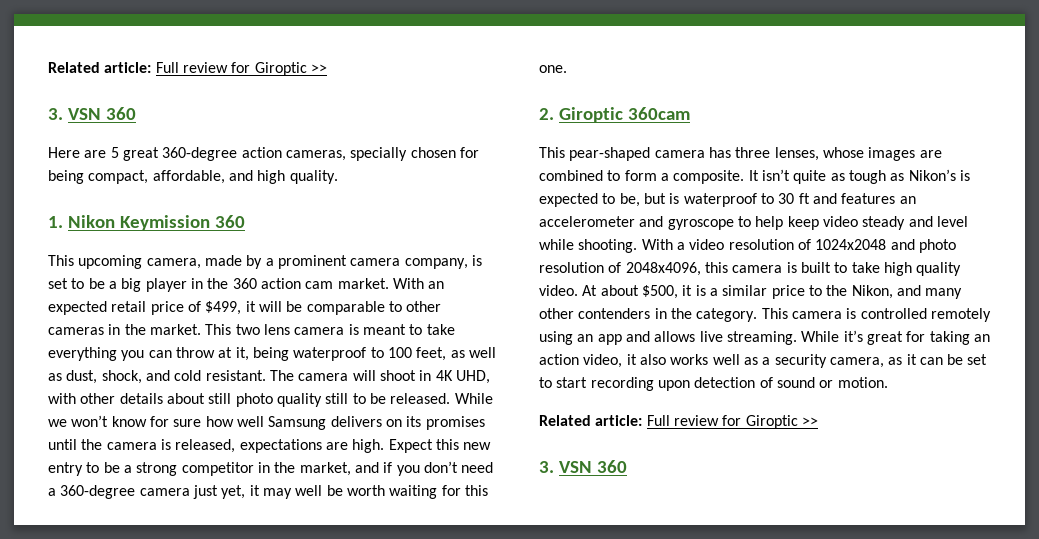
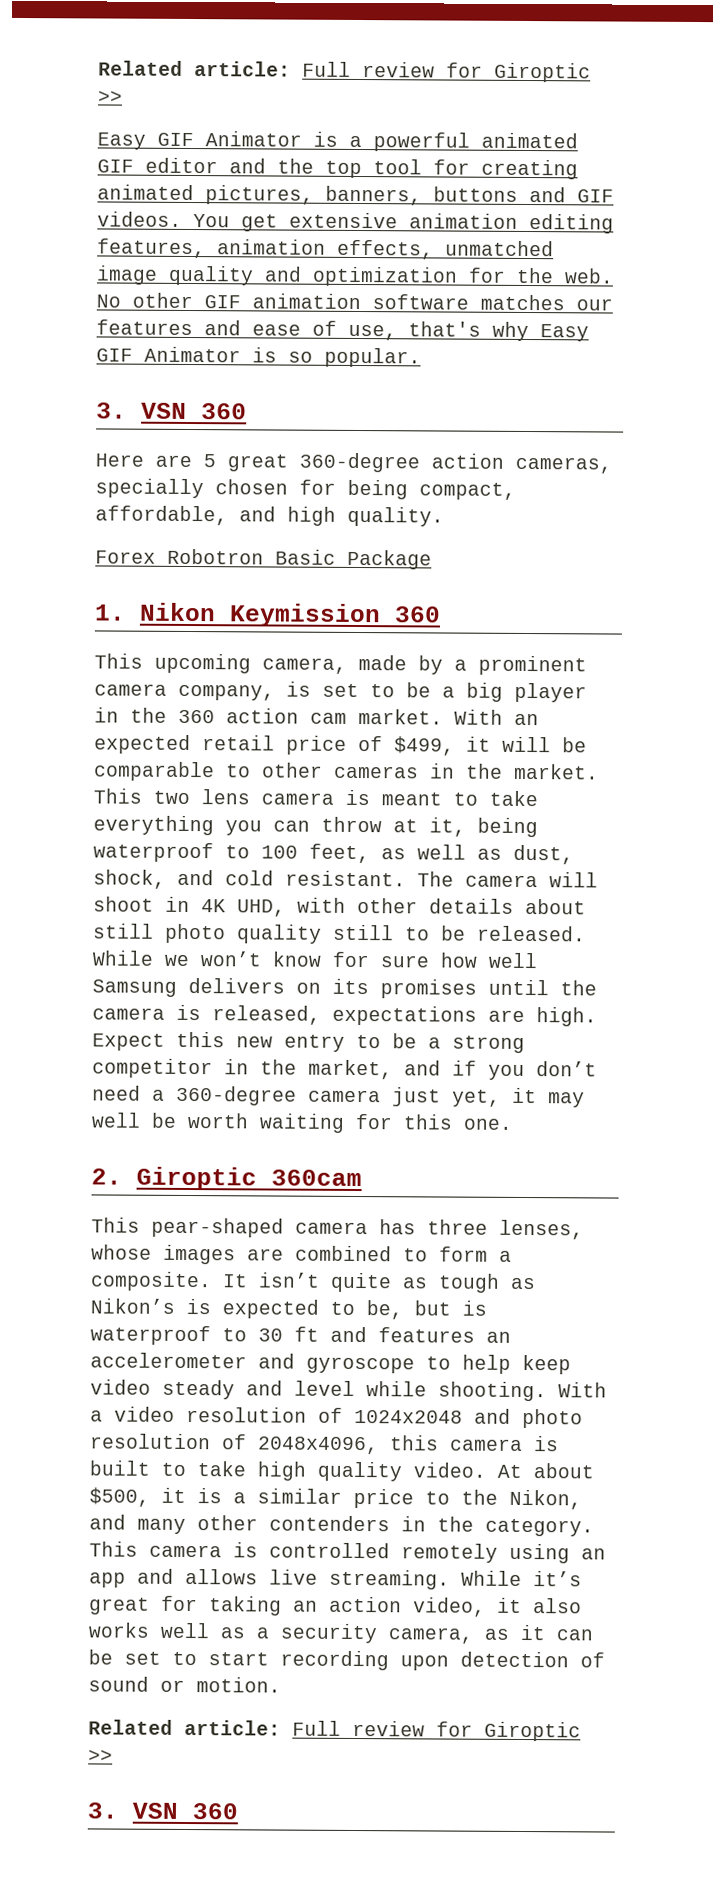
[48,62,327,76] Related article: Full review for Giroptic >> -> [98,60,591,83] [98,90,123,103] [97,131,578,152] [97,157,578,180] [97,184,614,206] [97,211,614,234] [97,238,554,260] [96,265,614,287] [96,292,613,311] [96,319,589,342] [96,346,421,368] Related article: Full review for Giroptic >> // Easy GIF Animator is a powerful animated GIF editor and the top tool for creating animated pictures, banners, buttons and GIF videos. You get extensive animation editing features, animation effects, unmatched image quality and optimization for the web. No other GIF animation software matches our features and ease of use, that's why Easy GIF Animator is so popular.
(338, 177) none -> [95,548,432,570] // Forex Robotron Basic Package

